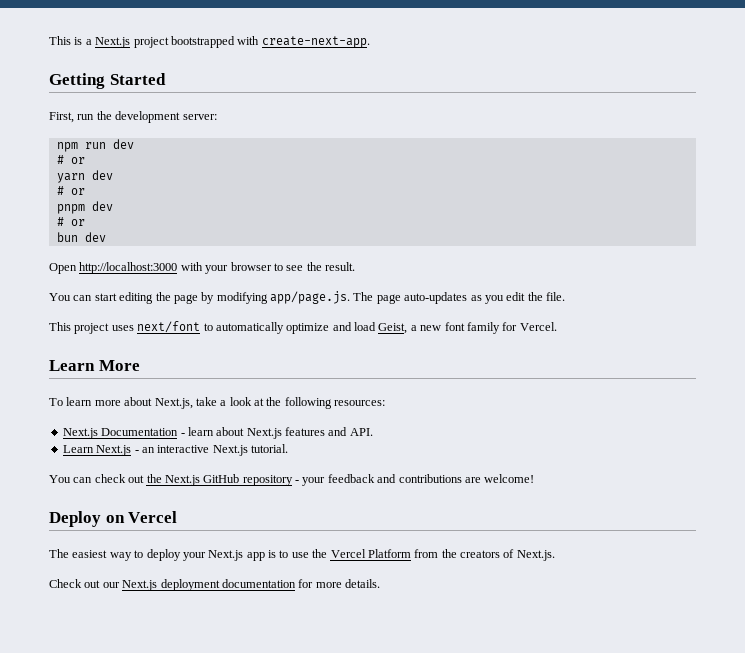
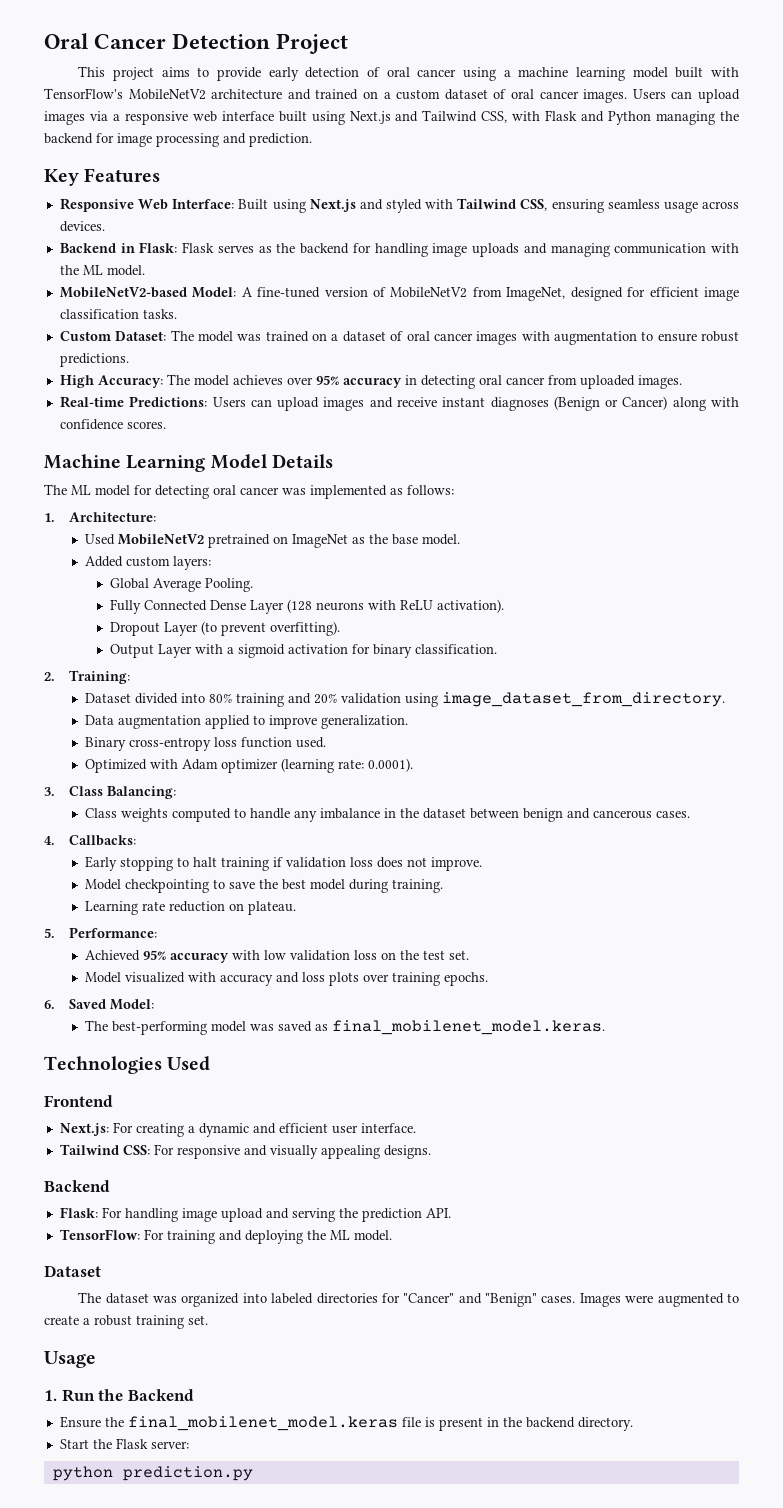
[49,36,370,48] [49,73,166,89] [49,111,217,123] [56,139,134,152] [56,155,85,164] [56,170,113,183] [56,186,85,195] [56,201,113,214] [56,217,85,226] [56,232,106,242] [49,262,355,274] [49,291,565,304] [49,321,557,334] [49,360,140,371] [49,397,386,409] [62,427,373,439] [62,444,288,456] [49,474,535,486] [49,511,178,527] [49,549,555,561] [49,579,380,591] This is a Next.js project bootstrapped with create-next-app. // Getting Started // First, run the development server: // npm run dev // # or // yarn dev // # or // pnpm dev // # or // bun dev // Open http://localhost:3000 with your browser to see the result. // You can start editing the page by modifying app/page.js. The page auto-updates as you edit the file. // This project uses next/font to automatically optimize and load Geist, a new font family for Vercel. // Learn More // To learn more about Next.js, take a look at the following resources: // Next.js Documentation - learn about Next.js features and API. // Learn Next.js - an interactive Next.js tutorial. // You can check out the Next.js GitHub repository - your feedback and contributions are welcome! // Deploy on Vercel // The easiest way to deploy your Next.js app is to use the Vercel Platform from the creators of Next.js. // Check out our Next.js deployment documentation for more details. -> [44,33,349,54] [78,66,740,81] [44,88,741,103] [44,110,740,125] [44,133,312,147] [44,168,161,186] [59,198,739,213] [59,221,105,232] [59,242,739,257] [59,265,145,276] [59,287,740,301] [59,309,177,319] [59,330,740,345] [59,353,129,367] [59,374,682,389] [59,396,739,411] [59,419,166,430] [44,454,333,472] [44,484,454,499] [44,512,157,522] [85,534,461,548] [85,556,212,570] [110,578,254,592] [110,599,505,614] [110,621,341,636] [110,644,498,658] [44,670,131,684] [85,692,726,707] [85,715,409,729] [85,737,327,751] [85,758,414,773] [44,786,177,799] [85,808,691,822] [44,835,137,846] [85,856,483,871] [85,879,444,893] [85,901,297,915] [44,927,158,938] [85,950,470,963] [85,972,489,986] [44,999,155,1010] [85,1020,606,1035] [44,1056,211,1074] [44,1095,113,1107] [59,1122,416,1137] [59,1144,431,1159] [44,1180,110,1192] [59,1207,451,1222] [59,1229,392,1244] [44,1265,101,1277] [78,1292,739,1307] [44,1315,208,1329] [44,1351,96,1368] [44,1389,194,1402] [59,1416,633,1431] [59,1438,189,1449] [52,1466,253,1481] Oral Cancer Detection Project // This project aims to provide early detection of oral cancer using a machine learning model built with TensorFlow's MobileNetV2 architecture and trained on a custom dataset of oral cancer images. Users can upload images via a responsive web interface built using Next.js and Tailwind CSS, with Flask and Python managing the backend for image processing and prediction. // Key Features // Responsive Web Interface: Built using Next.js and styled with Tailwind CSS, ensuring seamless usage across devices. // Backend in Flask: Flask serves as the backend for handling image uploads and managing communication with the ML model. // MobileNetV2-based Model: A fine-tuned version of MobileNetV2 from ImageNet, designed for efficient image classification tasks. // Custom Dataset: The model was trained on a dataset of oral cancer images with augmentation to ensure robust predictions. // High Accuracy: The model achieves over 95% accuracy in detecting oral cancer from uploaded images. // Real-time Predictions: Users can upload images and receive instant diagnoses (Benign or Cancer) along with confidence scores. // Machine Learning Model Details // The ML model for detecting oral cancer was implemented as follows: // 1. Architecture: // Used MobileNetV2 pretrained on ImageNet as the base model. // Added custom layers: // Global Average Pooling. // Fully Connected Dense Layer (128 neurons with ReLU activation). // Dropout Layer (to prevent overfitting). // Output Layer with a sigmoid activation for binary classification. // 2. Training: // Dataset divided into 80% training and 20% validation using image_dataset_from_directory. // Data augmentation applied to improve generalization. // Binary cross-entropy loss function used. // Optimized with Adam optimizer (learning rate: 0.0001). // 3. Class Balancing: // Class weights computed to handle any imbalance in the dataset between benign and cancerous cases. // 4. Callbacks: // Early stopping to halt training if validation loss does not improve. // Model checkpointing to save the best model during training. // Learning rate reduction on plateau. // 5. Performance: // Achieved 95% accuracy with low validation loss on the test set. // Model visualized with accuracy and loss plots over training epochs. // 6. Saved Model: // The best-performing model was saved as final_mobilenet_model.keras. // Technologies Used // Frontend // Next.js: For creating a dynamic and efficient user interface. // Tailwind CSS: For responsive and visually appealing designs. // Backend // Flask: For handling image upload and serving the prediction API. // TensorFlow: For training and deploying the ML model. // Dataset // The dataset was organized into labeled directories for "Cancer" and "Benign" cases. Images were augmented to create a robust training set. // Usage // 1. Run the Backend // Ensure the final_mobilenet_model.keras file is present in the backend directory. // Start the Flask server: // python prediction.py

